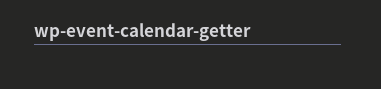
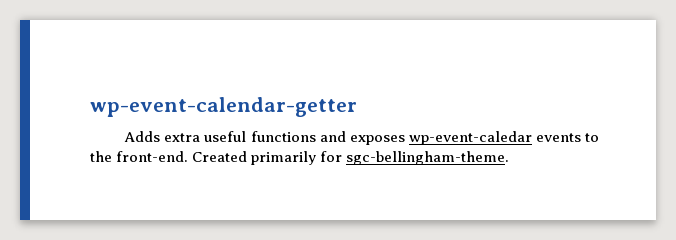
(251, 32) none -> [124,131,599,145] [90,151,510,165] // Adds extra useful functions and exposes wp-event-caledar events to the front-end. Created primarily for sgc-bellingham-theme.

